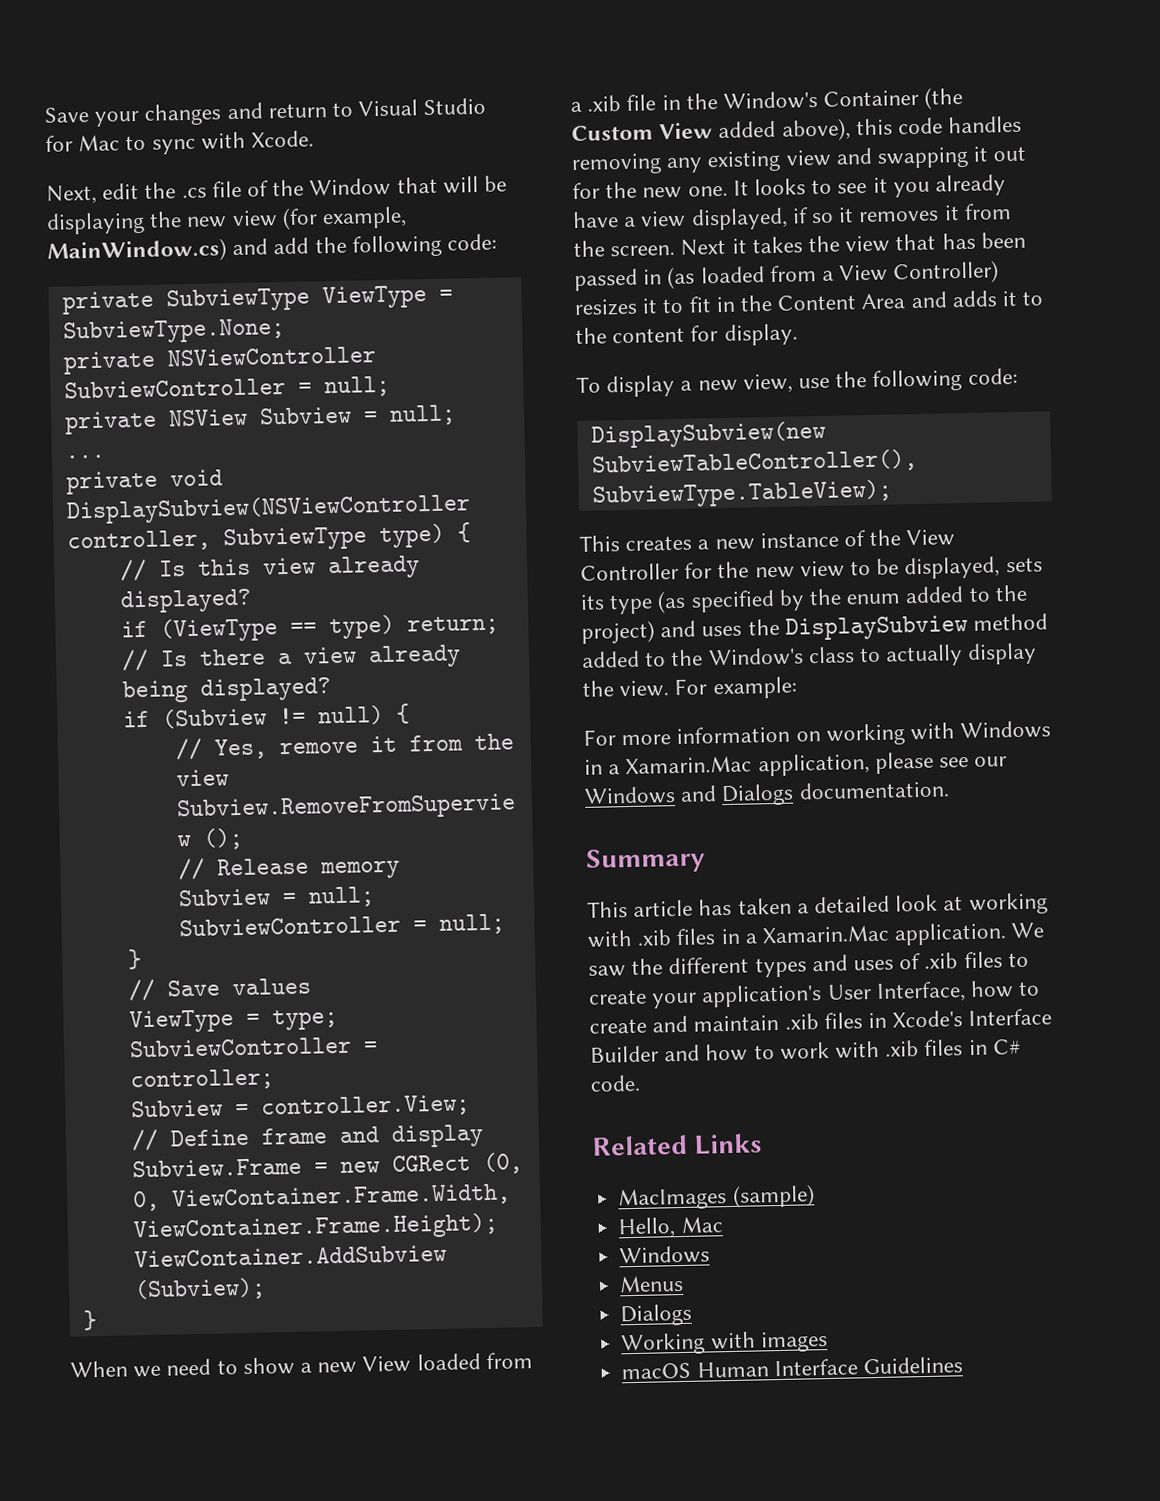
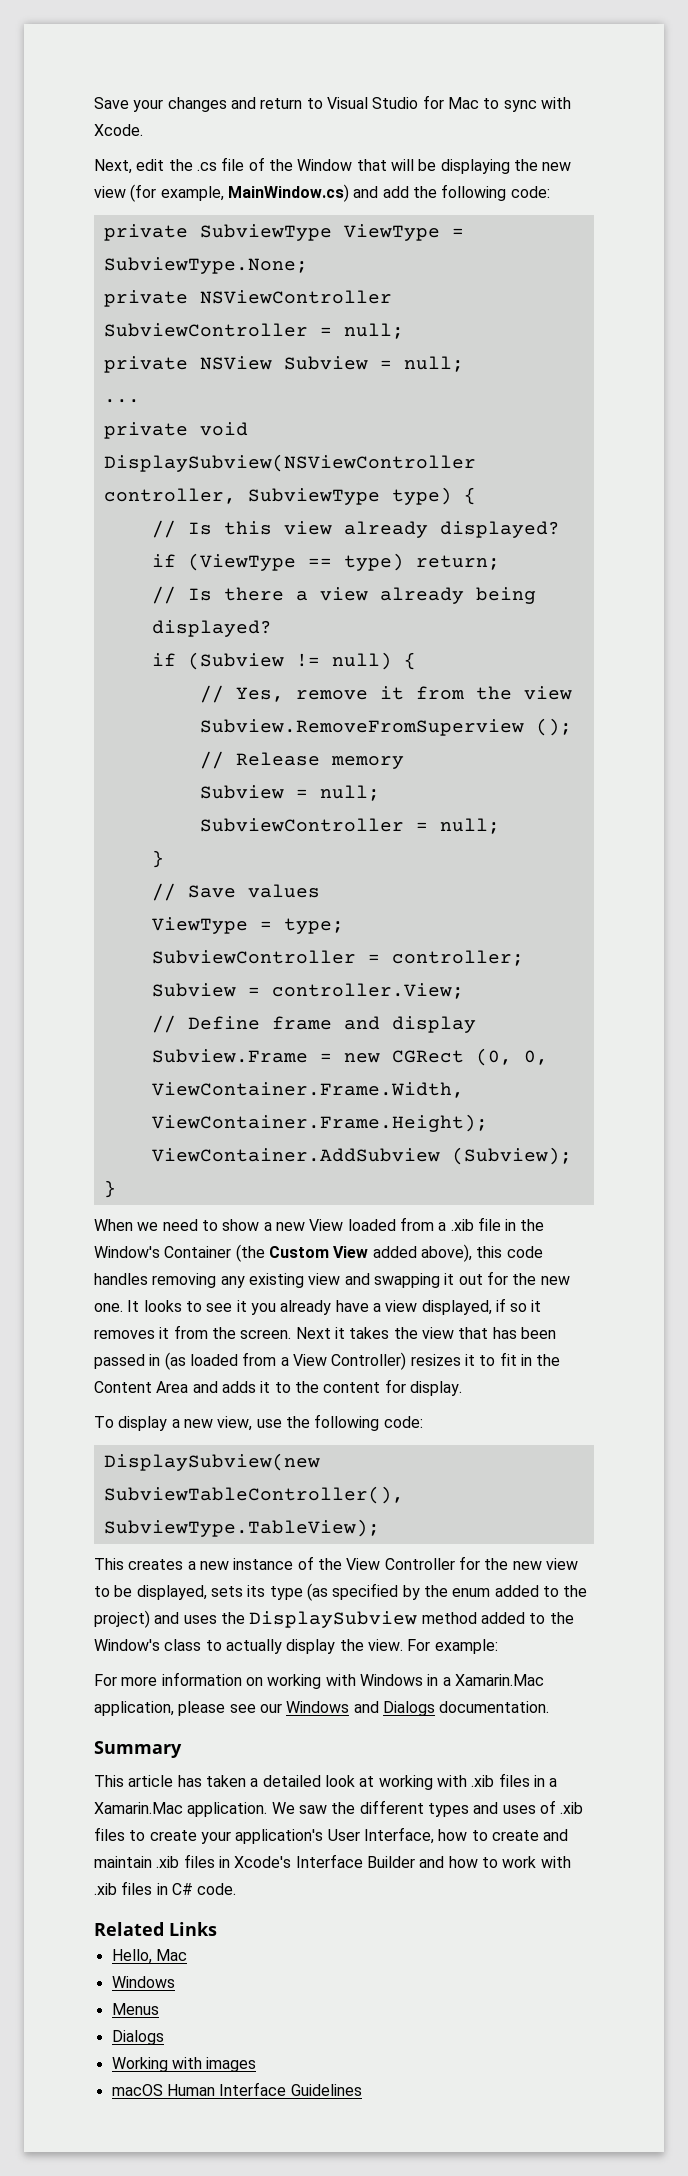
[618,1184,815,1211] // MacImages (sample) -> (217, 1929) none

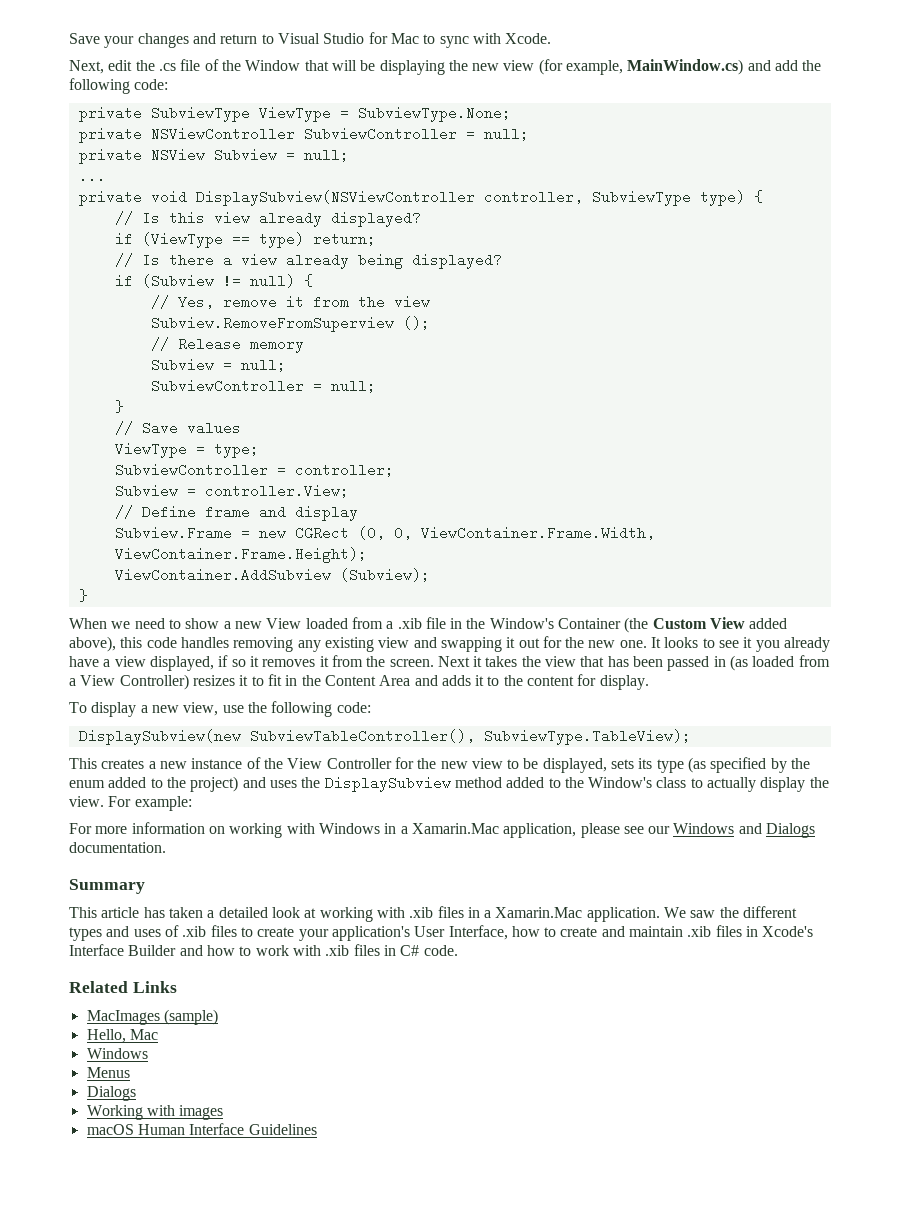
(217, 1929) none -> [86,1009,218,1025] // MacImages (sample)

